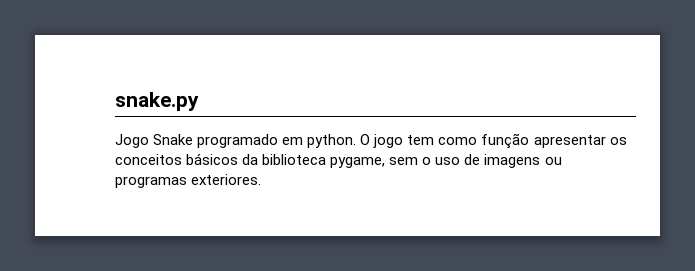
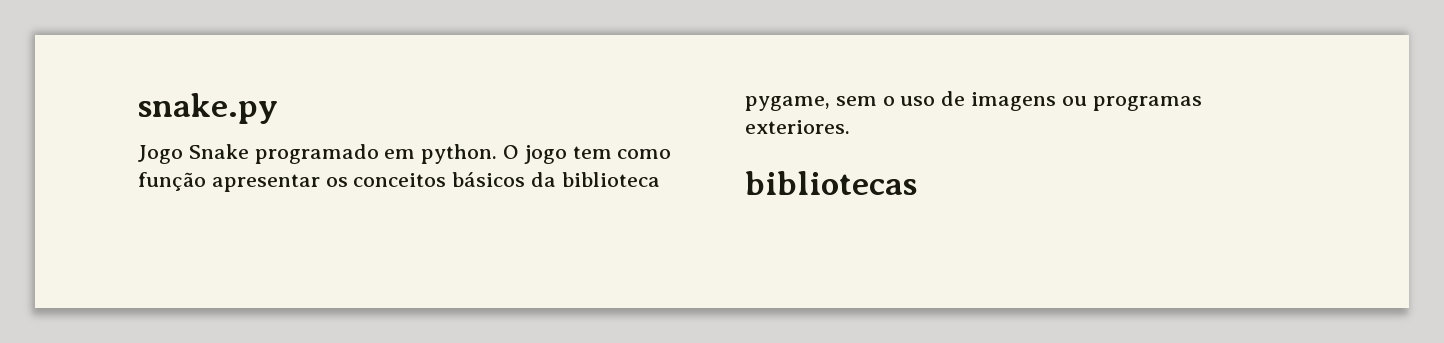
(262, 179) none -> [745,171,917,195] // bibliotecas

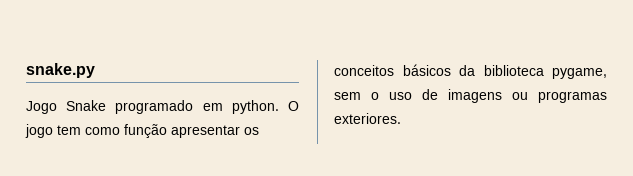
[745,171,917,195] // bibliotecas -> (401, 118) none

